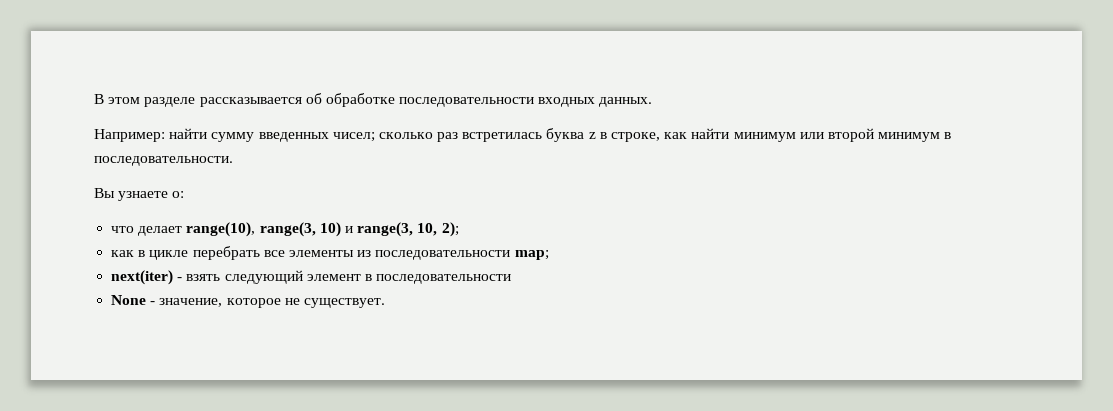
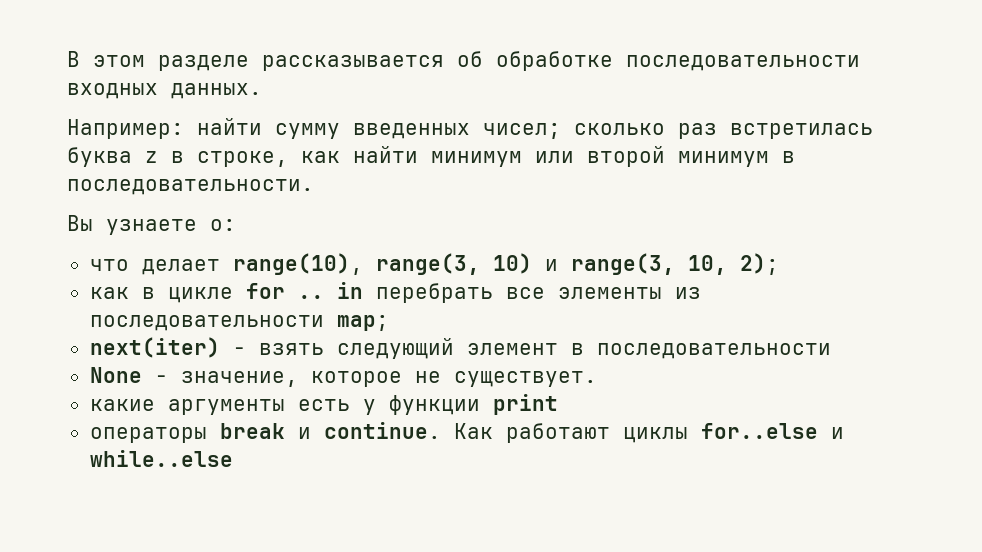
(189, 255) none -> [245,282,363,299] for .. in
(385, 303) none -> [89,394,558,415] [89,422,844,443] [89,450,233,467] // какие аргументы есть у функции print // операторы break и continue. Как работают циклы for..else и while..else

